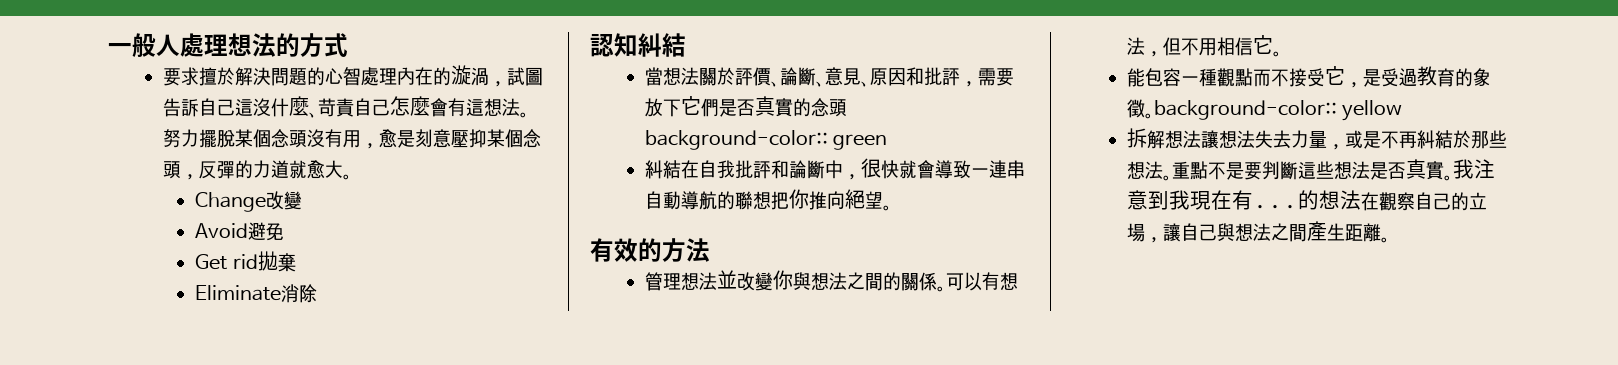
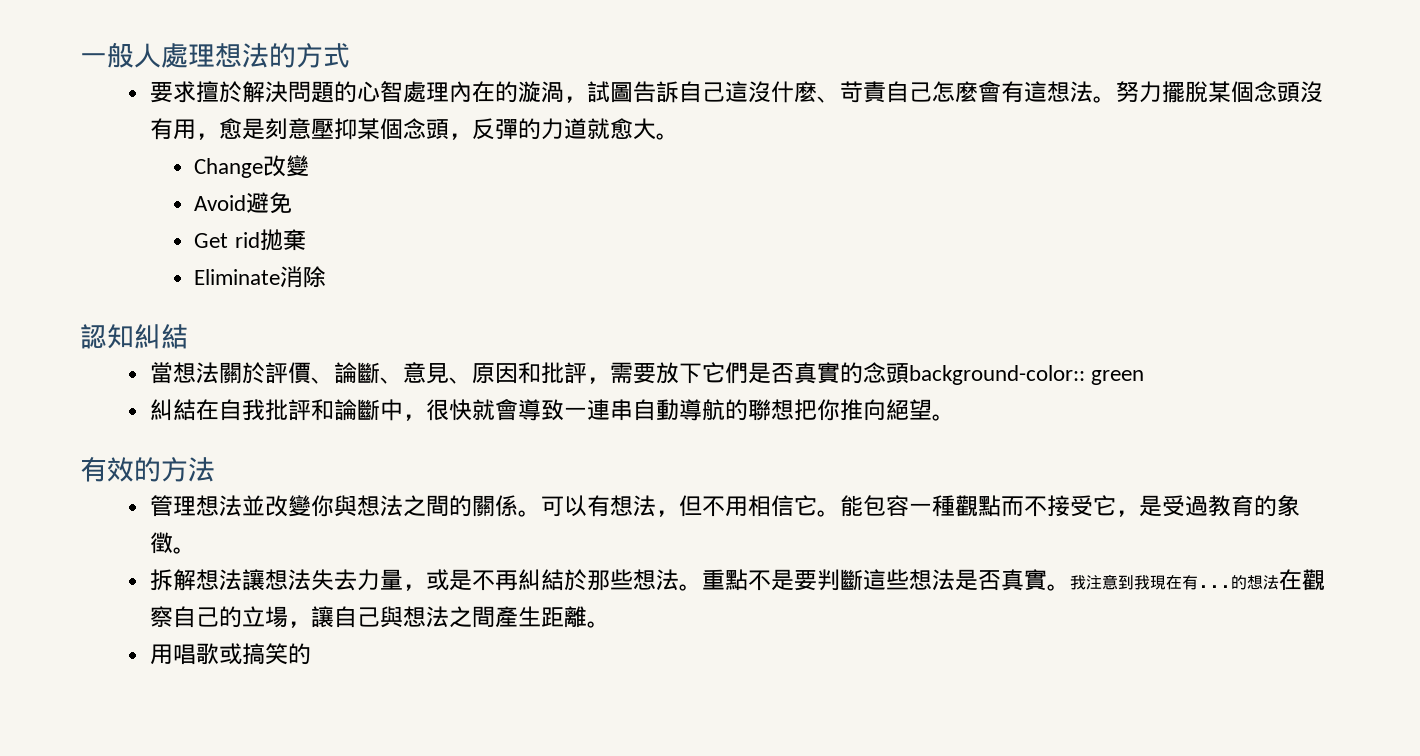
(1282, 54) // -> (840, 513) none
[1153,100,1402,121] background-color:: yellow -> (196, 550) none
(1390, 240) none -> [149,643,311,665] // 用唱歌或搞笑的

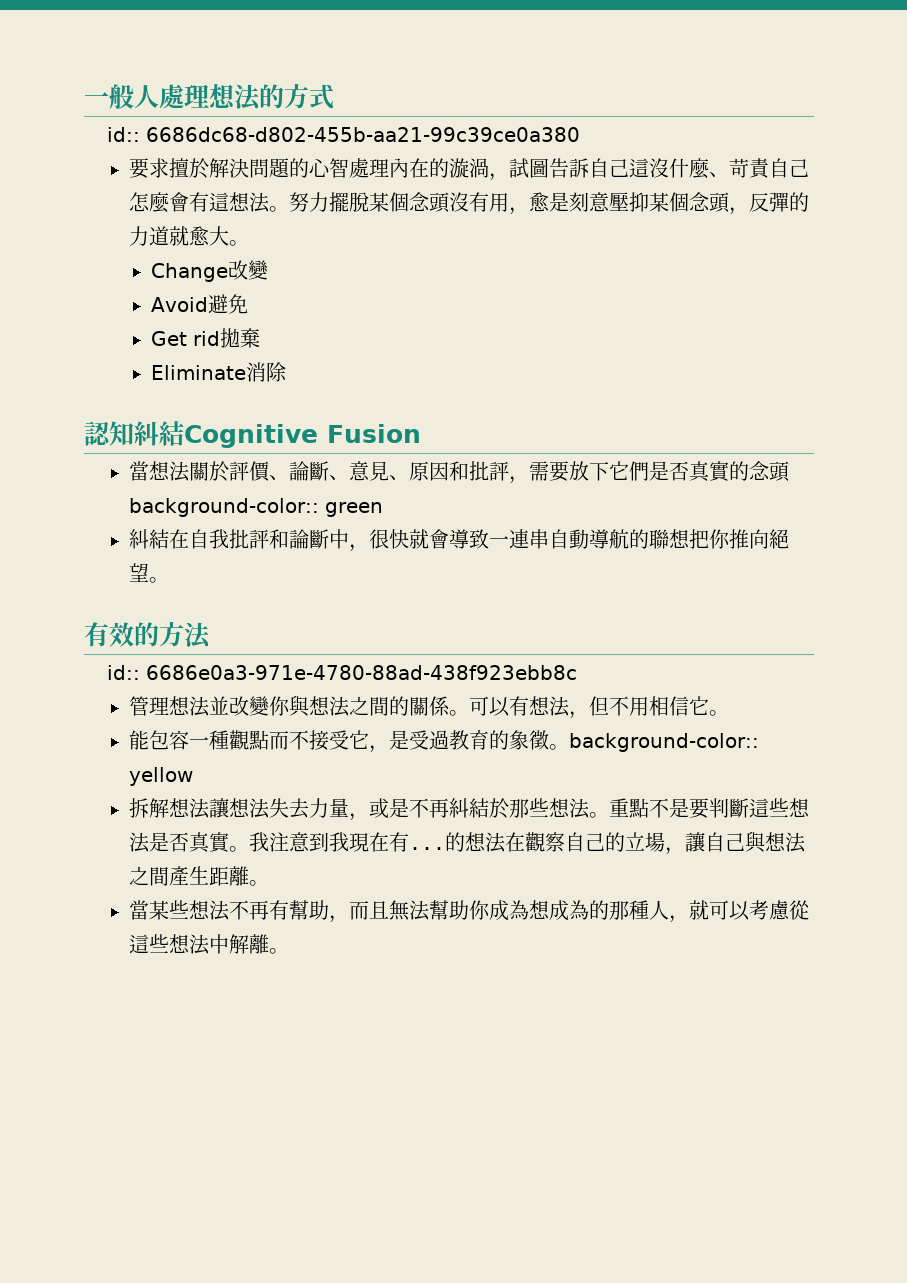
(350, 55) none -> [106,127,580,142] // id:: 6686dc68-d802-455b-aa21-99c39ce0a380
(188, 336) none -> [184,424,421,448] Cognitive Fusion
(215, 469) none -> [106,665,577,680] // id:: 6686e0a3-971e-4780-88ad-438f923ebb8c
(840, 513) none -> (729, 713) //
(196, 550) none -> [568,733,759,752] [128,767,193,786] background-color:: yellow
[149,643,311,665] 用唱歌或搞笑的 -> [128,900,810,923] [128,934,289,955] 當某些想法不再有幫助，而且無法幫助你成為想成為的那種人，就可以考慮從這些想法中解離。

